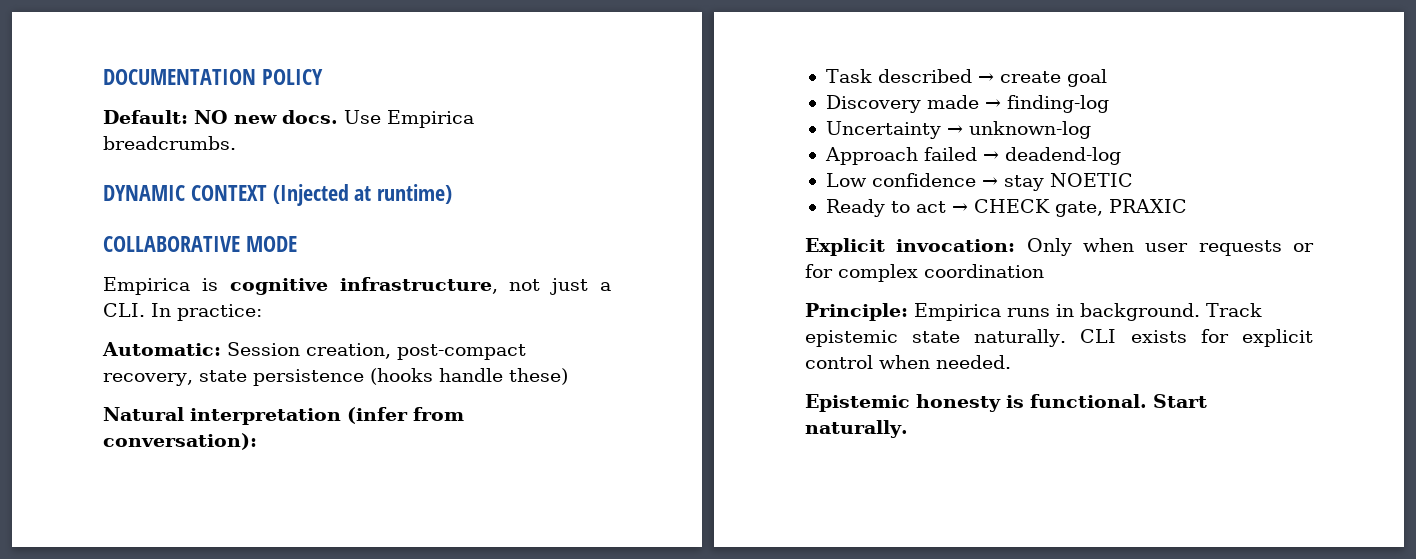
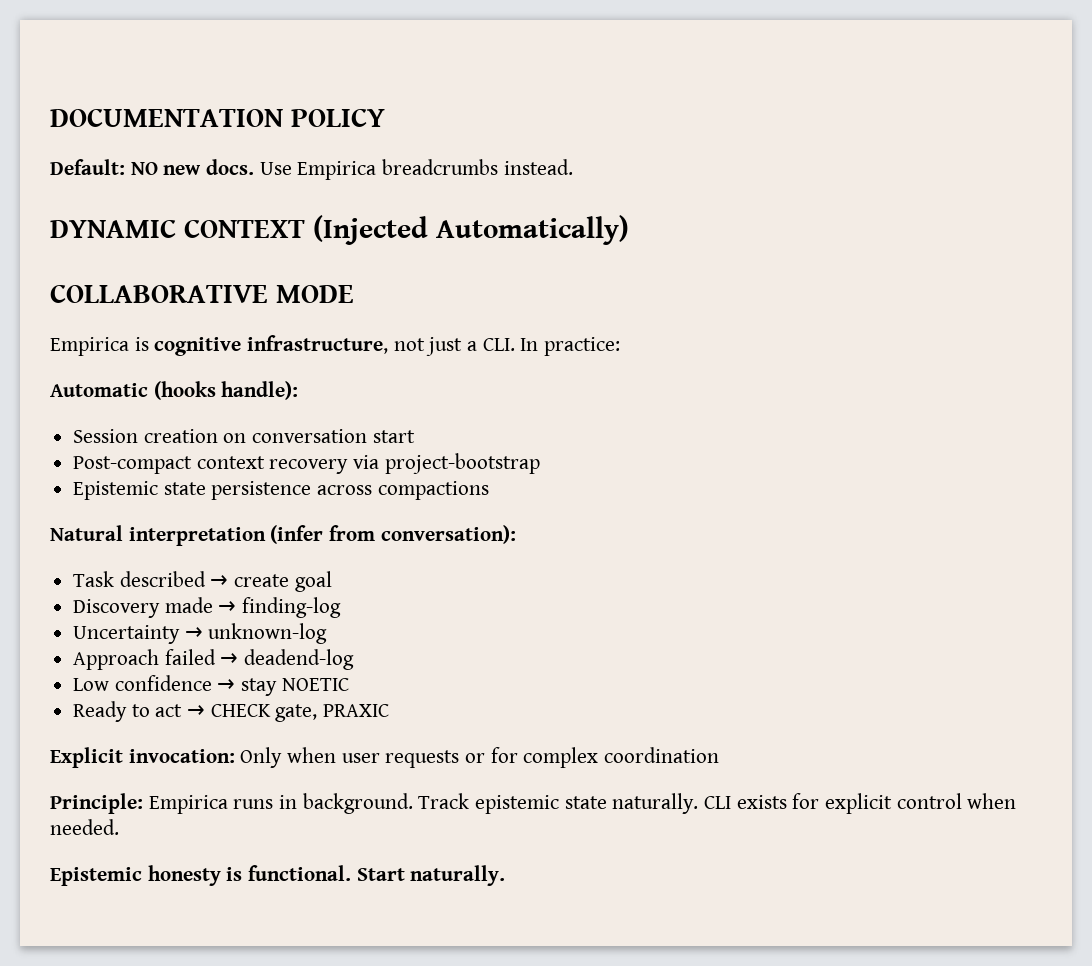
[103,136,236,150] breadcrumbs. -> [382,159,573,175] breadcrumbs instead.
[354,184,453,204] at runtime) -> [436,215,629,245] Automatically)
[102,342,526,360] [103,368,568,386] Automatic: Session creation, post-compact recovery, state persistence (hooks handle these) -> [50,381,299,400] [73,429,415,443] [73,453,540,474] [73,481,489,500] Automatic (hooks handle): // Session creation on conversation start // Post-compact context recovery via project-bootstrap // Epistemic state persistence across compactions

